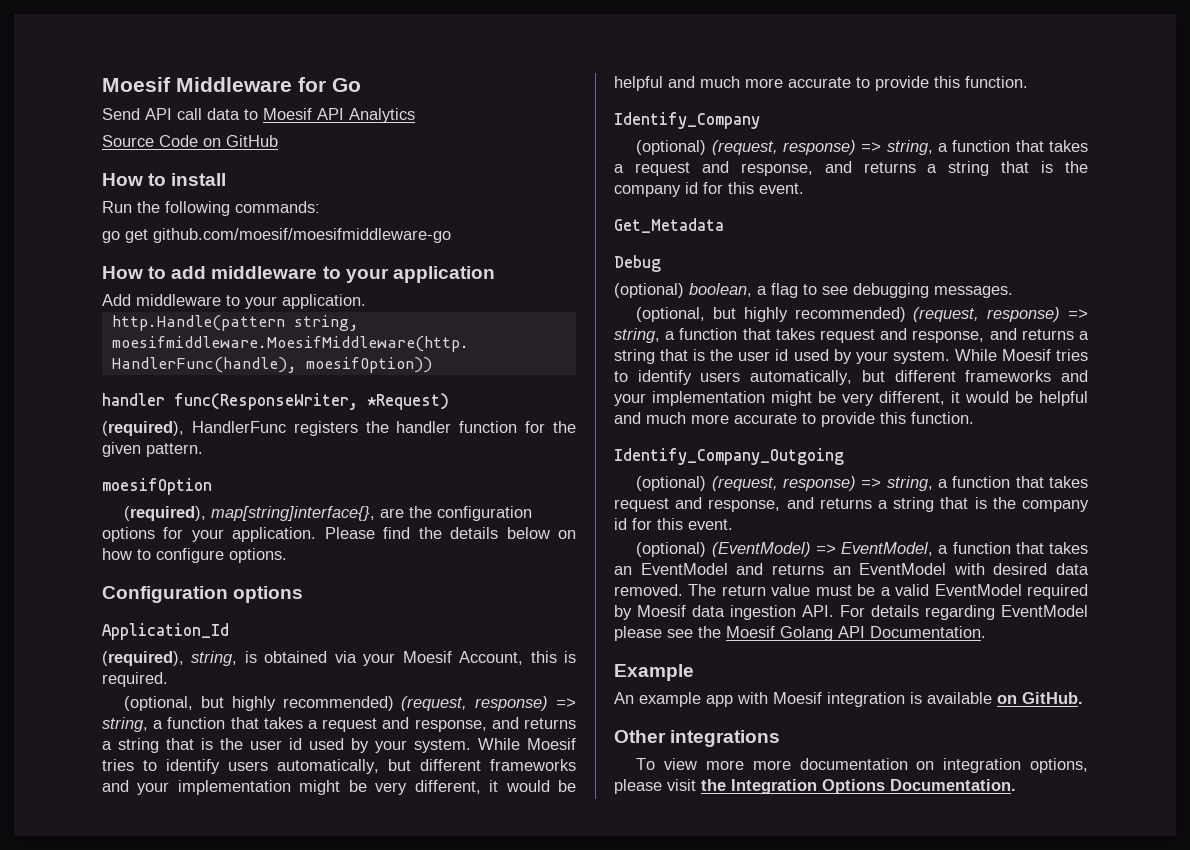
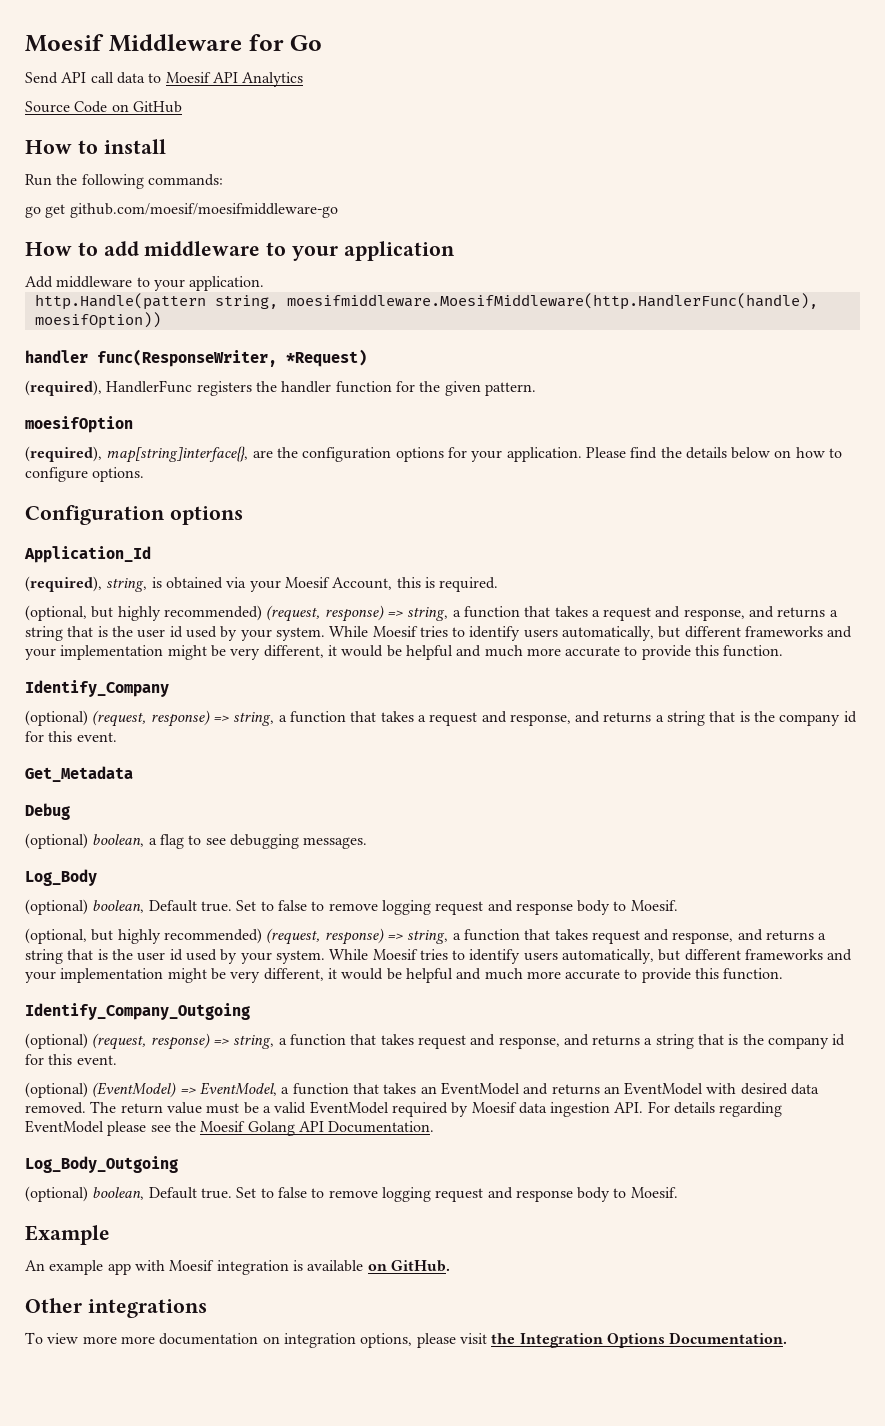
(1013, 292) none -> [25,869,97,886] [25,899,678,915] // Log_Body // (optional) boolean, Default true. Set to false to remove logging request and response body to Moesif.
(986, 632) none -> [25,1156,178,1173] [25,1186,678,1202] // Log_Body_Outgoing // (optional) boolean, Default true. Set to false to remove logging request and response body to Moesif.

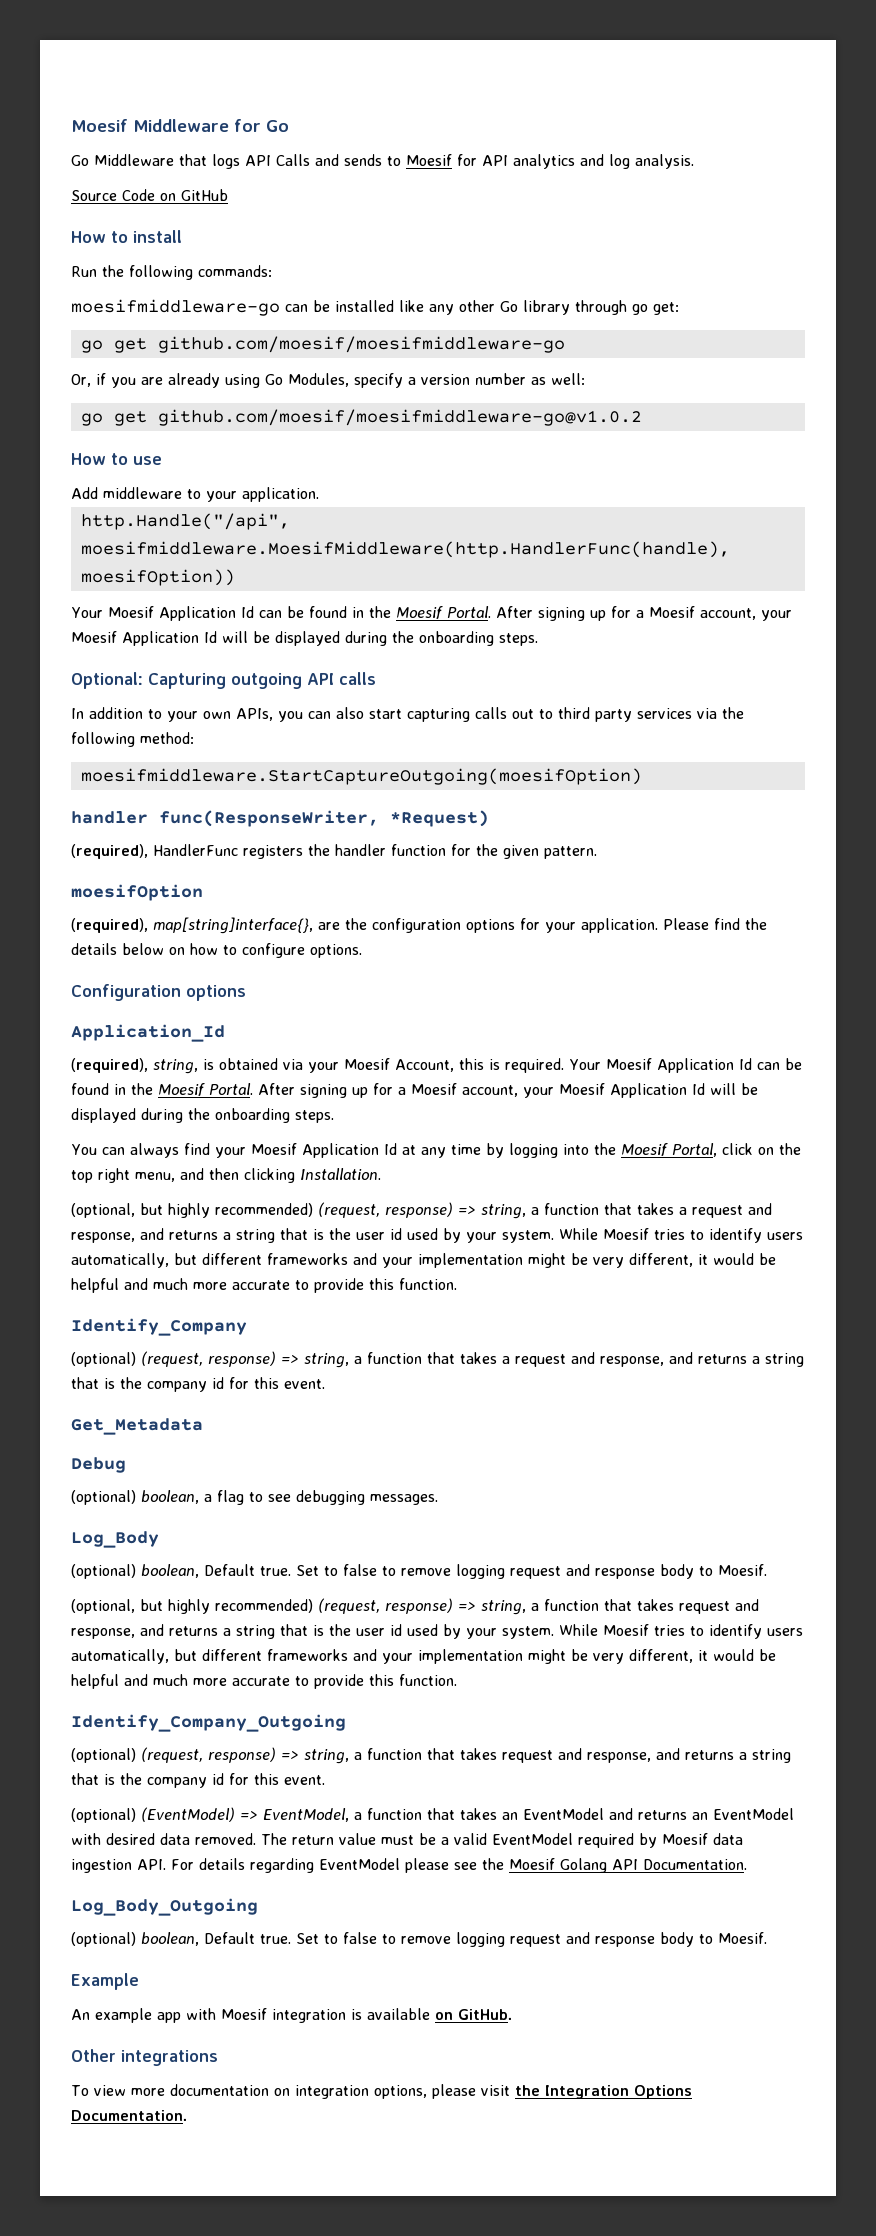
[25,72,304,87] Send API call data to Moesif API Analytics -> [71,154,694,169] Go Middleware that logs API Calls and sends to Moesif for API analytics and log analysis.
[25,203,338,218] [25,241,455,261] go get github.com/moesif/moesifmiddleware-go // How to add middleware to your application -> [71,299,679,316] [80,336,565,353] [71,373,585,388] [80,409,642,426] [71,453,162,465] moesifmiddleware-go can be installed like any other Go library through go get: // go get github.com/moesif/moesifmiddleware-go // Or, if you are already using Go Modules, specify a version number as well: // go get github.com/moesif/moesifmiddleware-go@v1.0.2 // How to use
[34,293,278,310] http.Handle(pattern string, -> [80,513,290,530] http.Handle("/api",
(161, 320) none -> [71,606,792,621] [71,631,538,646] [71,672,376,689] [71,707,744,722] [71,732,194,747] [80,768,642,785] // Your Moesif Application Id can be found in the Moesif Portal. After signing up for a Moesif account, your Moesif Application Id will be displayed during the onboarding steps. // Optional: Capturing outgoing API calls // In addition to your own APIs, you can also start capturing calls out to third party services via the following method: // moesifmiddleware.StartCaptureOutgoing(moesifOption)
(499, 584) none -> [569,1058,802,1073] [71,1083,758,1098] [71,1108,334,1123] [71,1143,801,1158] [71,1168,381,1183] Your Moesif Application Id can be found in the Moesif Portal. After signing up for a Moesif account, your Moesif Application Id will be displayed during the onboarding steps. // You can always find your Moesif Application Id at any time by logging into the Moesif Portal, click on the top right menu, and then clicking Installation.
[120,1336,155,1344] more -> (165, 2092) none

